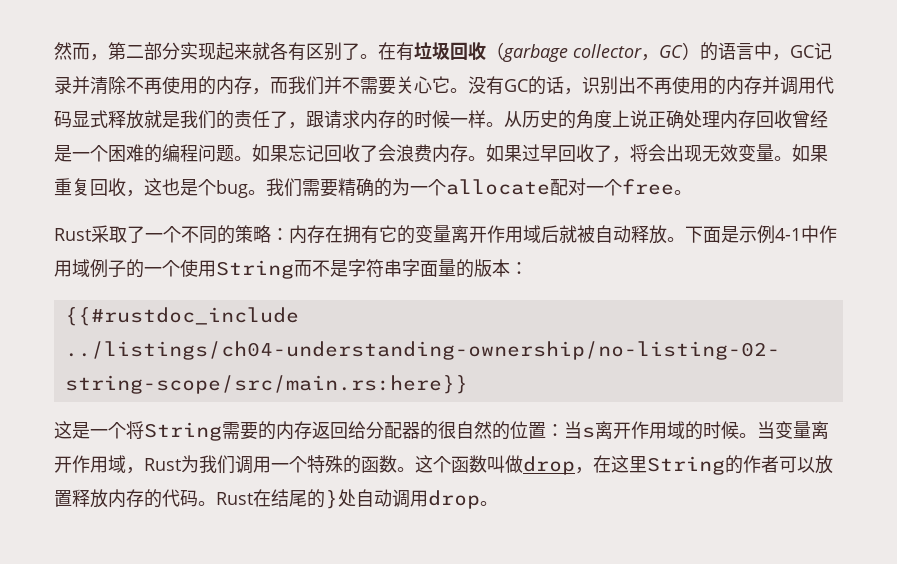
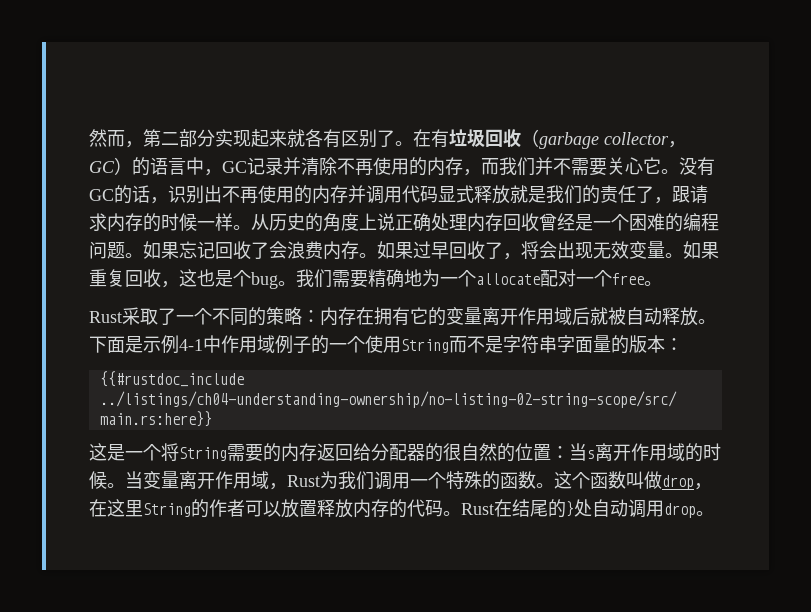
[374,178,392,197] 的 -> [404,269,422,287] 地

